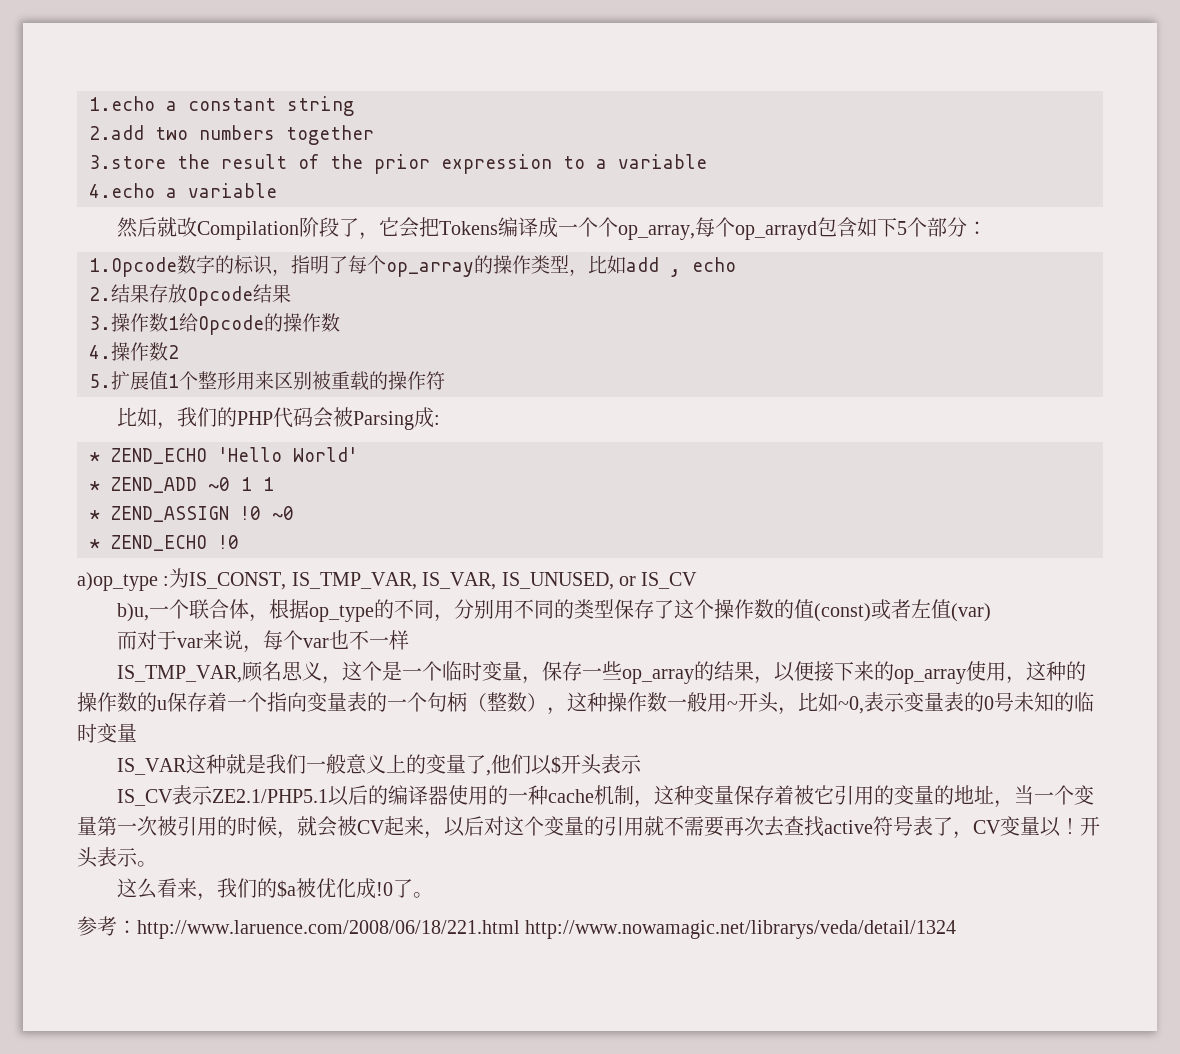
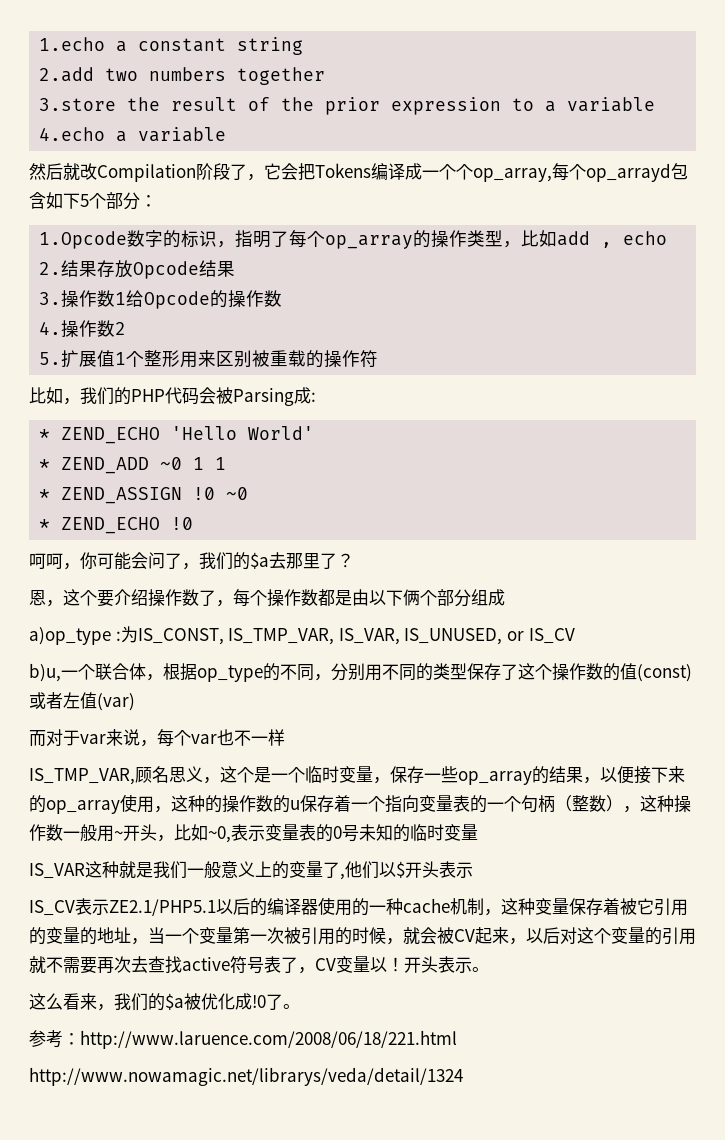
(239, 542) none -> [29,552,354,570] [29,589,505,607] // 呵呵，你可能会问了，我们的$a去那里了？ // 恩，这个要介绍操作数了，每个操作数都是由以下俩个部分组成
(520, 929) none -> (457, 1039) //

